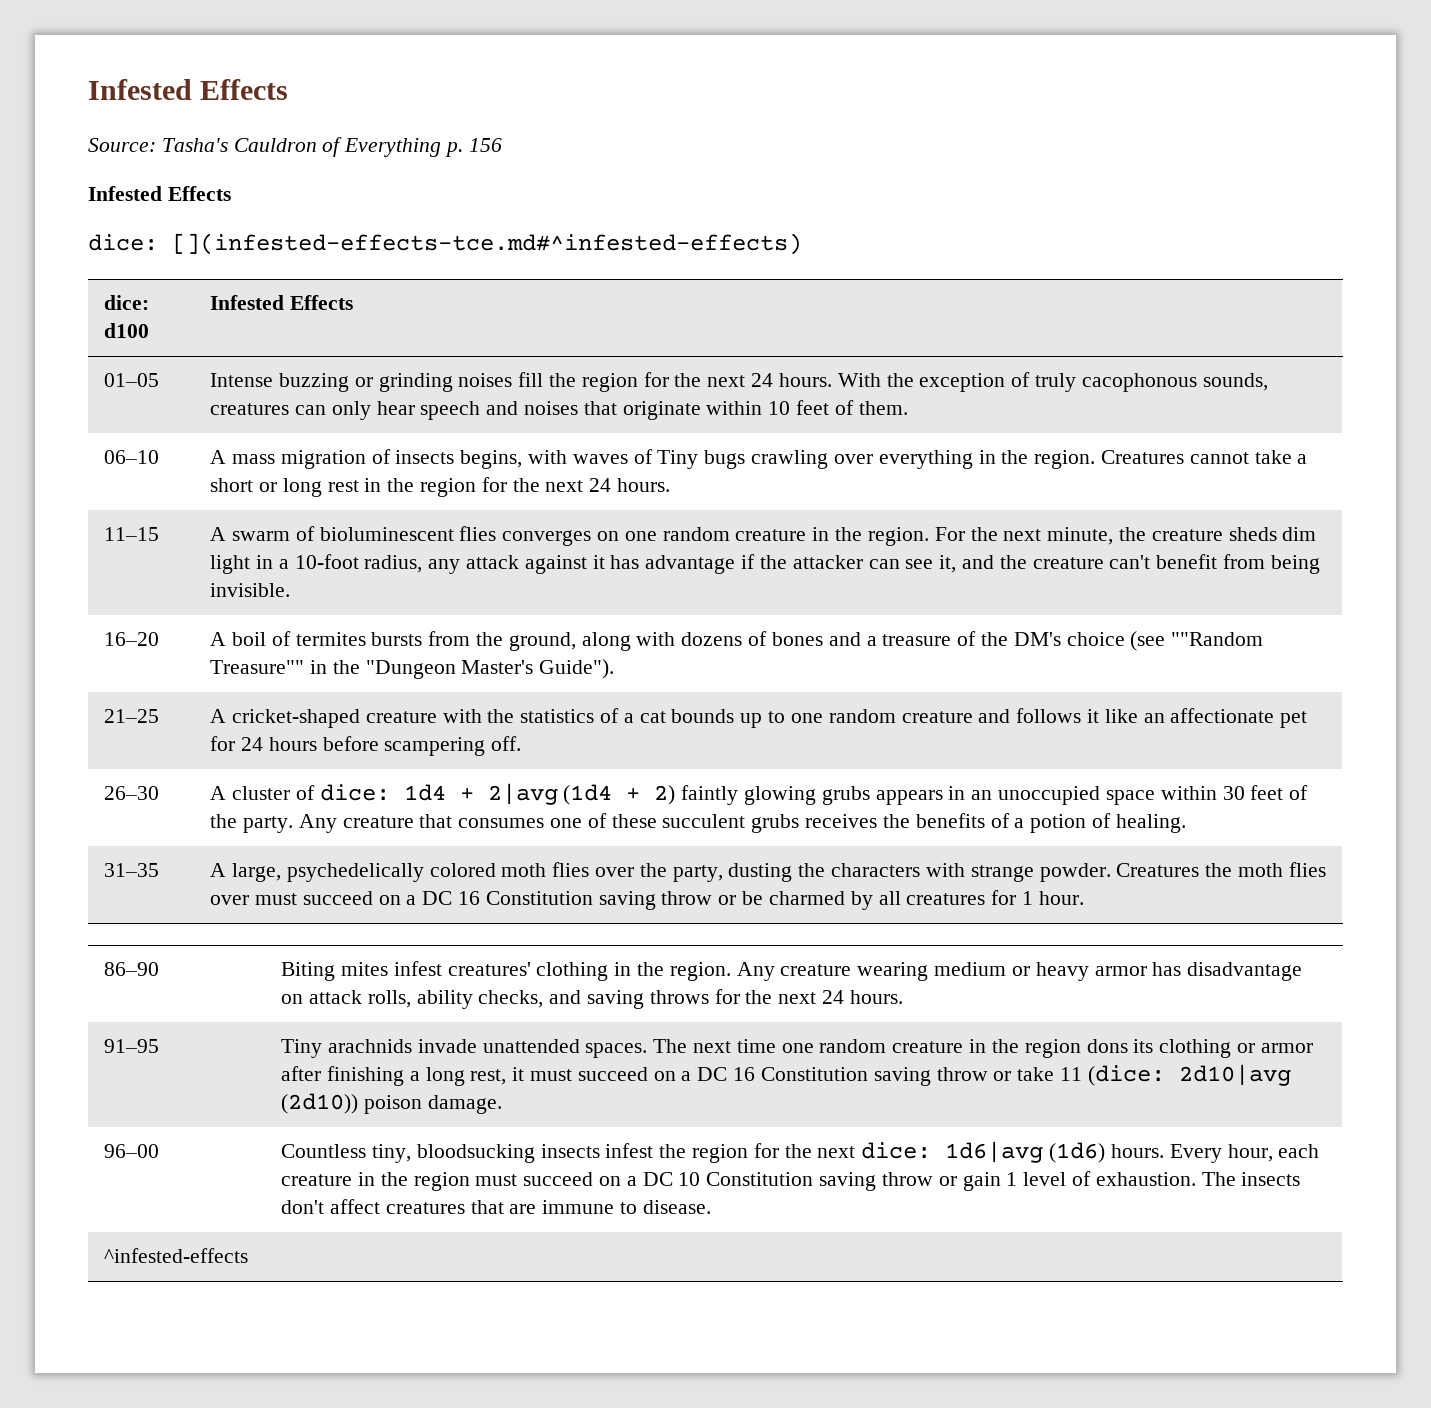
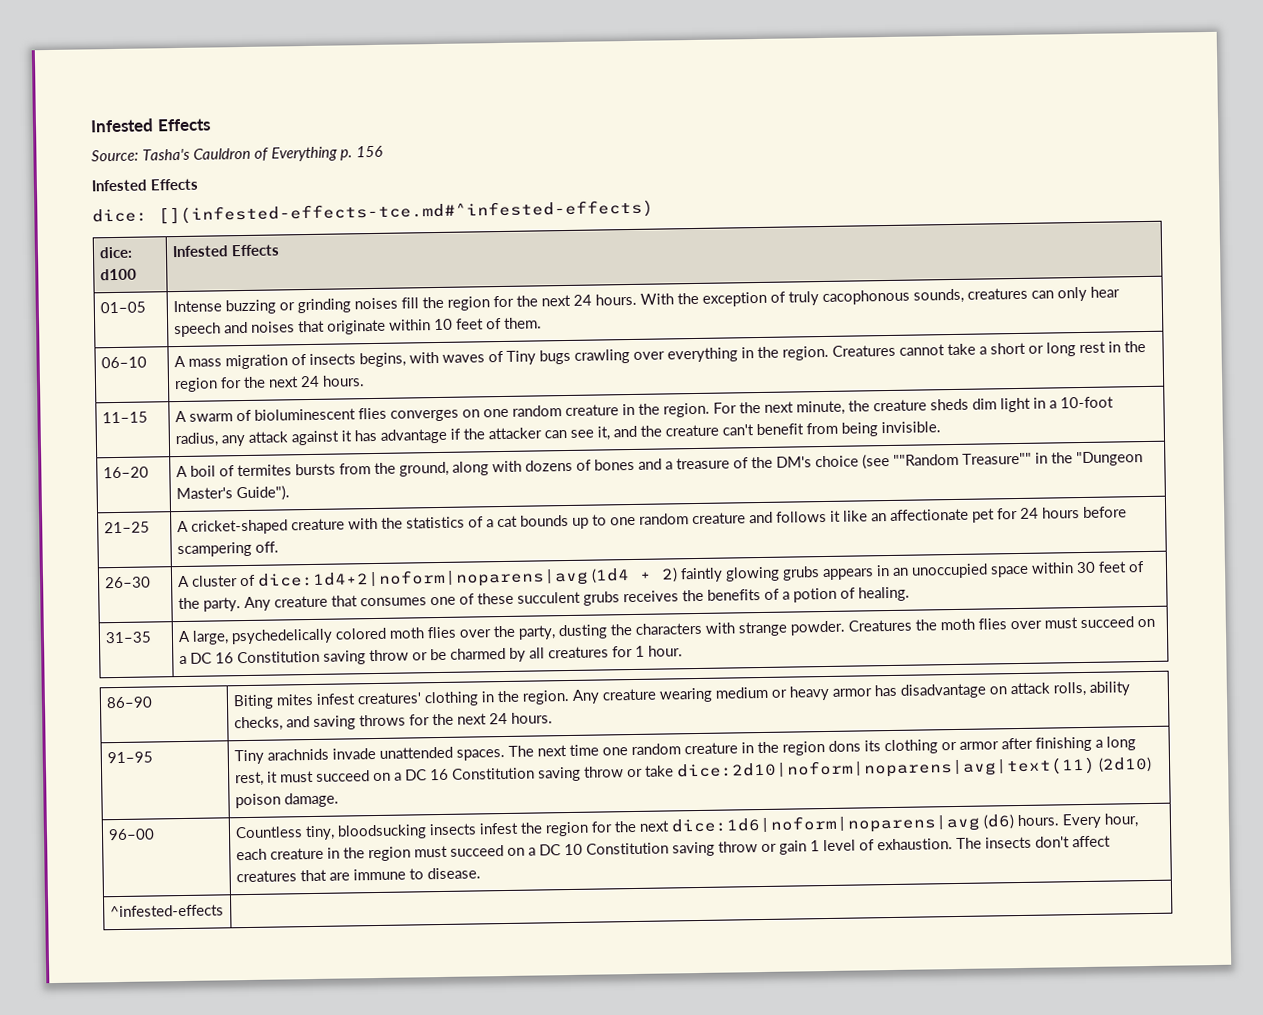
[319,783,558,805] dice: 1d4 + 2|avg -> [256,567,589,590] dice:1d4+2|noform|noparens|avg
[1059,1064,1291,1086] [281,1093,359,1114] 11 (dice: 2d10|avg (2d10)) -> [675,756,1152,781] dice:2d10|noform|noparens|avg|text(11) (2d10)
[861,1141,1106,1163] dice: 1d6|avg (1d6) -> [670,813,1015,836] dice:1d6|noform|noparens|avg (d6)

